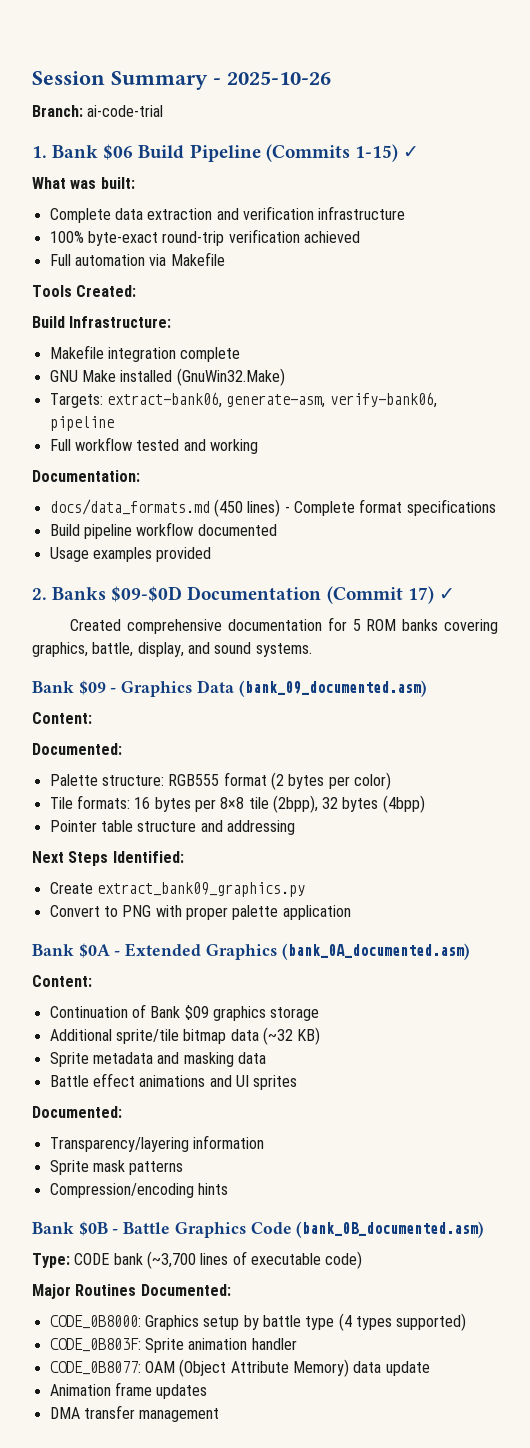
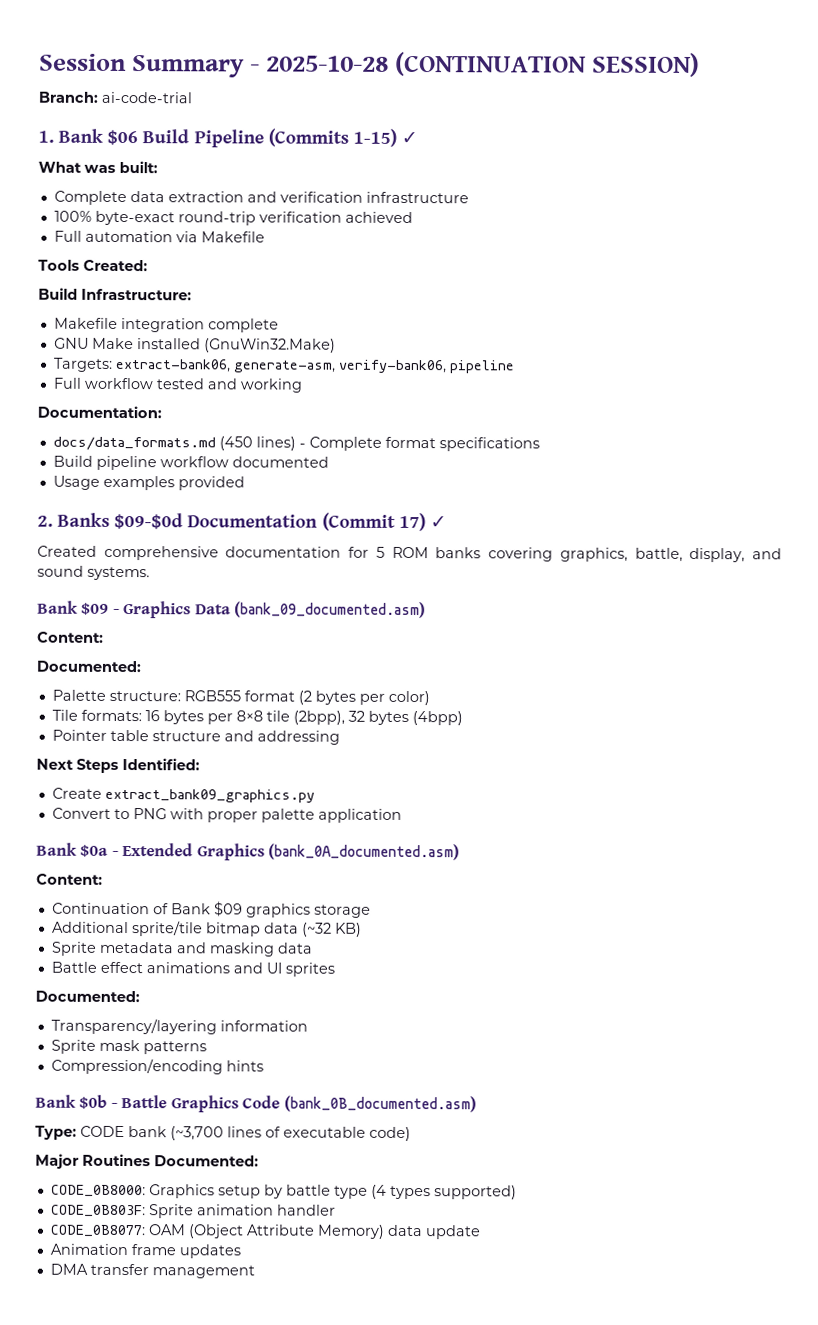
[227,71,331,85] 2025-10-26 -> [266,51,700,78] 2025-10-28 (CONTINUATION SESSION)
[111,586,183,602] $09-$0D -> [114,512,184,530] $09-$0d
[78,943,110,958] $0A -> [80,844,109,857] $0a
[78,1221,108,1236] $0B -> [79,1094,108,1109] $0b

